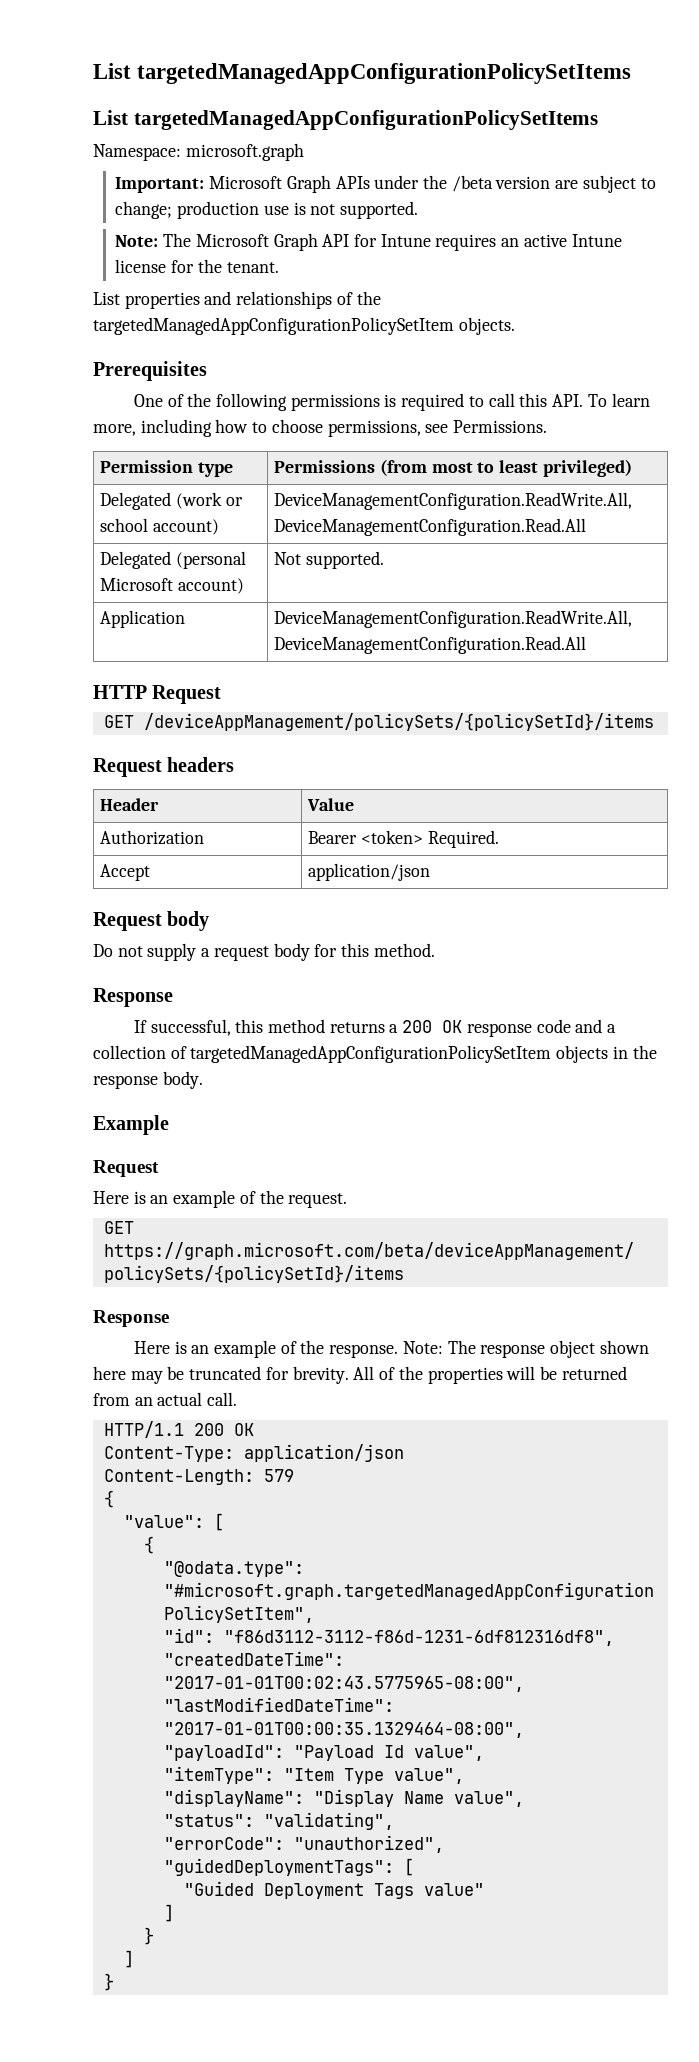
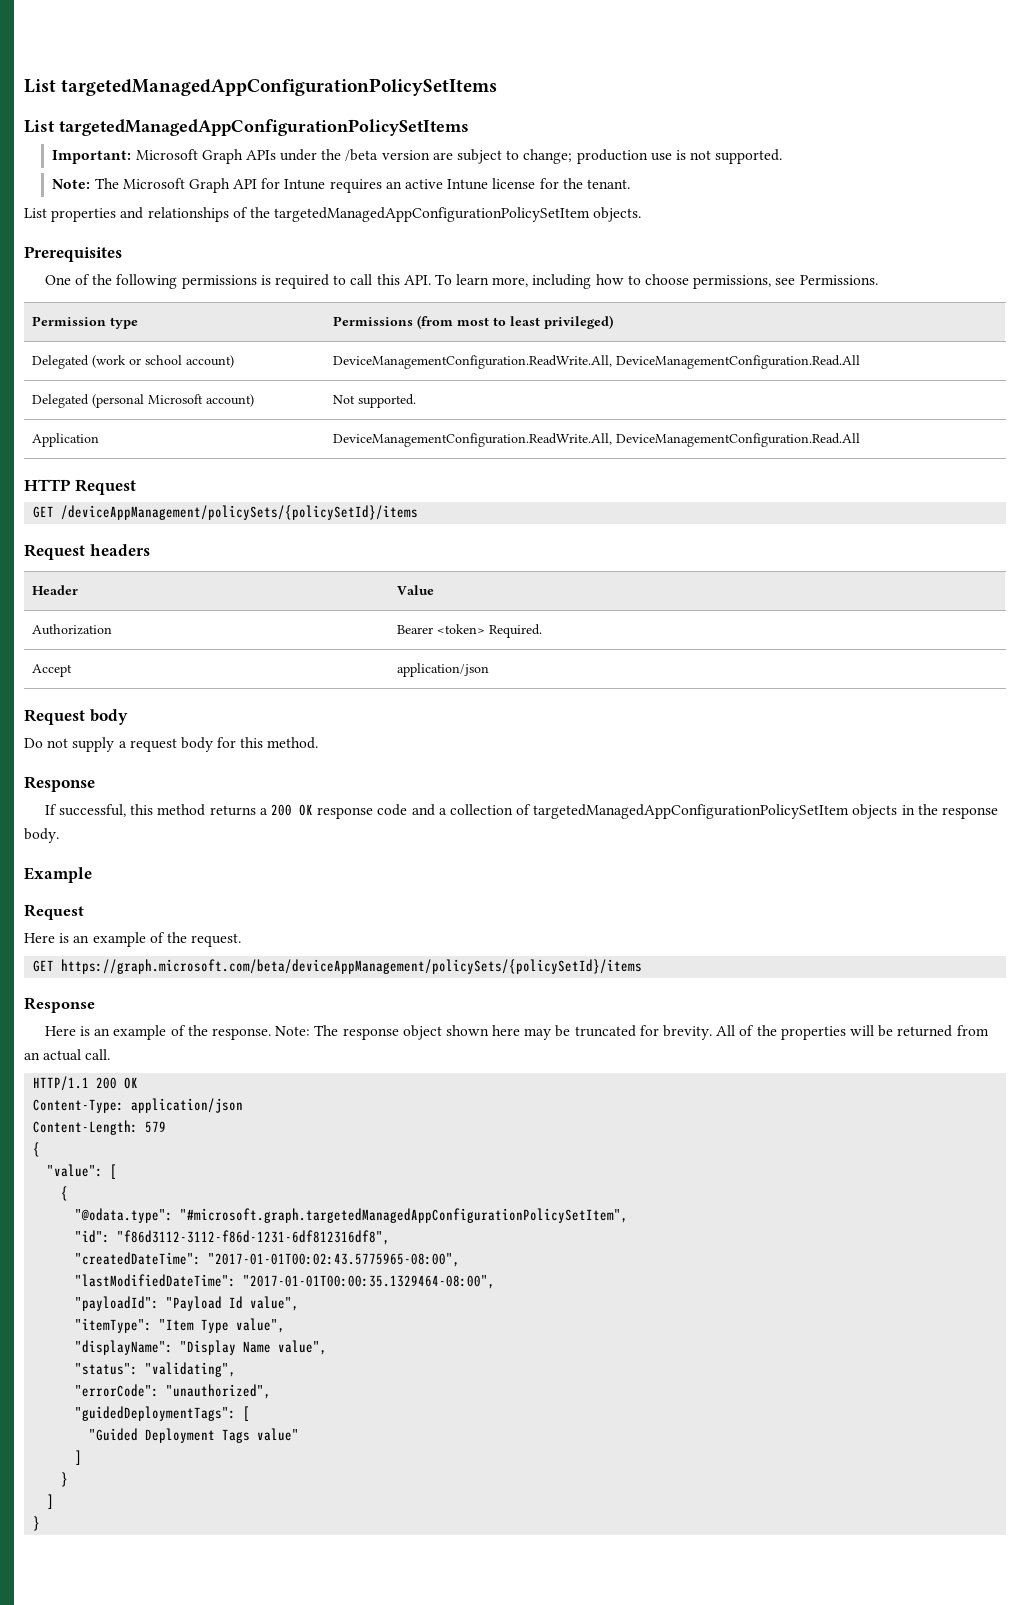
[93,143,304,161] // Namespace: microsoft.graph -> (469, 127) none

